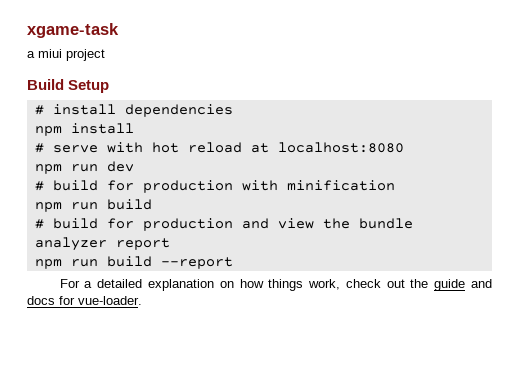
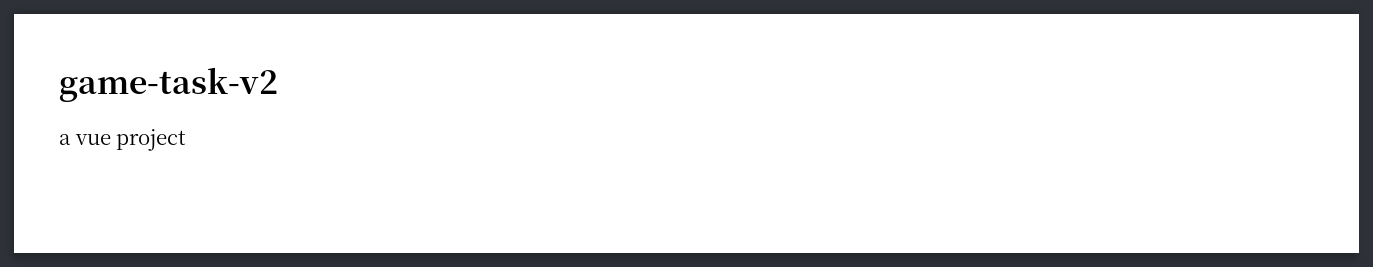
[27,23,119,38] [27,49,62,58] xgame-task // a miui -> [59,67,278,102] [59,134,111,145] game-task-v2 // a vue
[27,79,110,93] [34,104,233,117] [34,123,134,136] [34,142,404,153] [34,161,134,174] [34,180,395,193] [34,199,152,212] [34,218,413,231] [34,237,170,251] [34,256,233,269] [59,279,493,291] [27,296,142,305] // Build Setup // # install dependencies // npm install // # serve with hot reload at localhost:8080 // npm run dev // # build for production with minification // npm run build // # build for production and view the bundle analyzer report // npm run build --report // For a detailed explanation on how things work, check out the guide and docs for vue-loader. -> (187, 140) none

